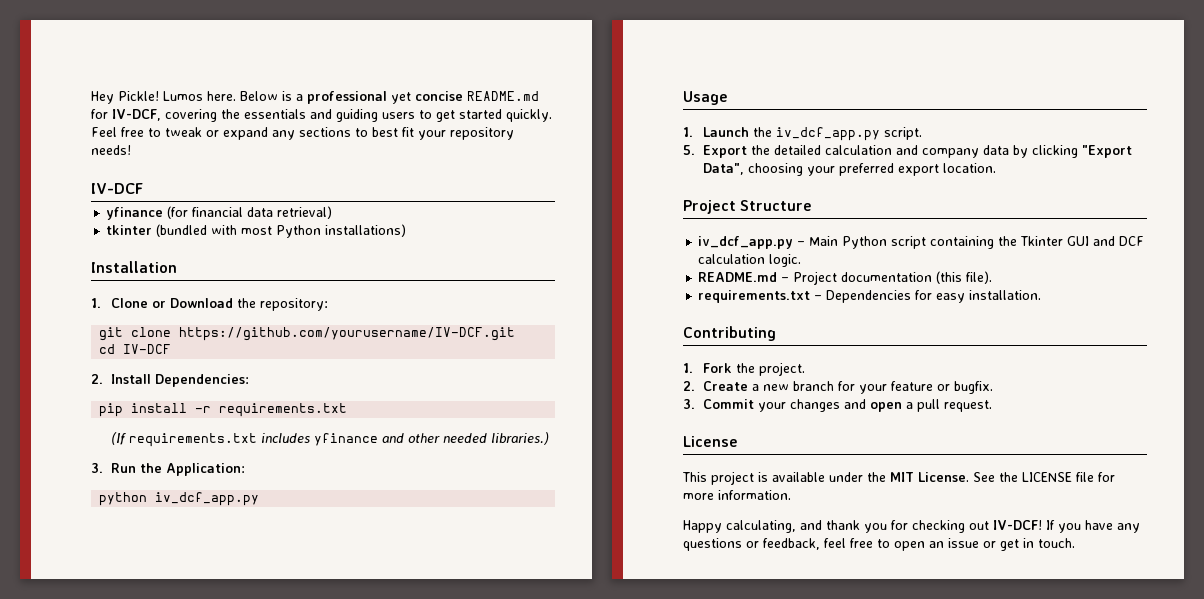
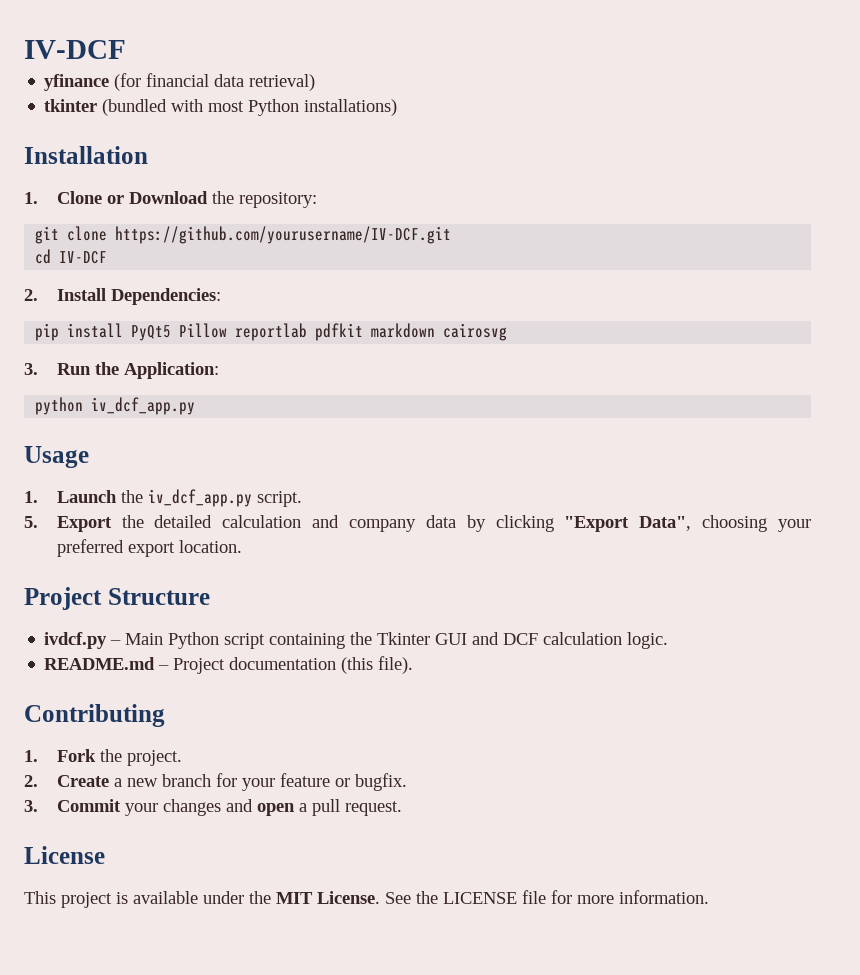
[91,91,539,104] [91,109,552,122] [91,127,514,140] [91,145,131,155] Hey Pickle! Lumos here. Below is a professional yet concise README.md for IV-DCF, covering the essentials and guiding users to get started quickly. Feel free to tweak or expand any sections to best fit your repository needs! // -> (24, 49) none
[195,403,348,417] [111,432,550,447] -r requirements.txt // (If requirements.txt includes yfinance and other needed libraries.) -> [131,323,508,341] PyQt5 Pillow reportlab pdfkit markdown cairosvg
[698,236,794,249] iv_dcf_app.py -> [44,632,108,649] ivdcf.py
[698,290,1042,303] // requirements.txt – Dependencies for easy installation. -> (414, 665) none
[683,520,1140,533] [683,538,1075,551] // Happy calculating, and thank you for checking out IV-DCF! If you have any questions or feedback, feel free to open an issue or get in touch. -> (709, 897) none

